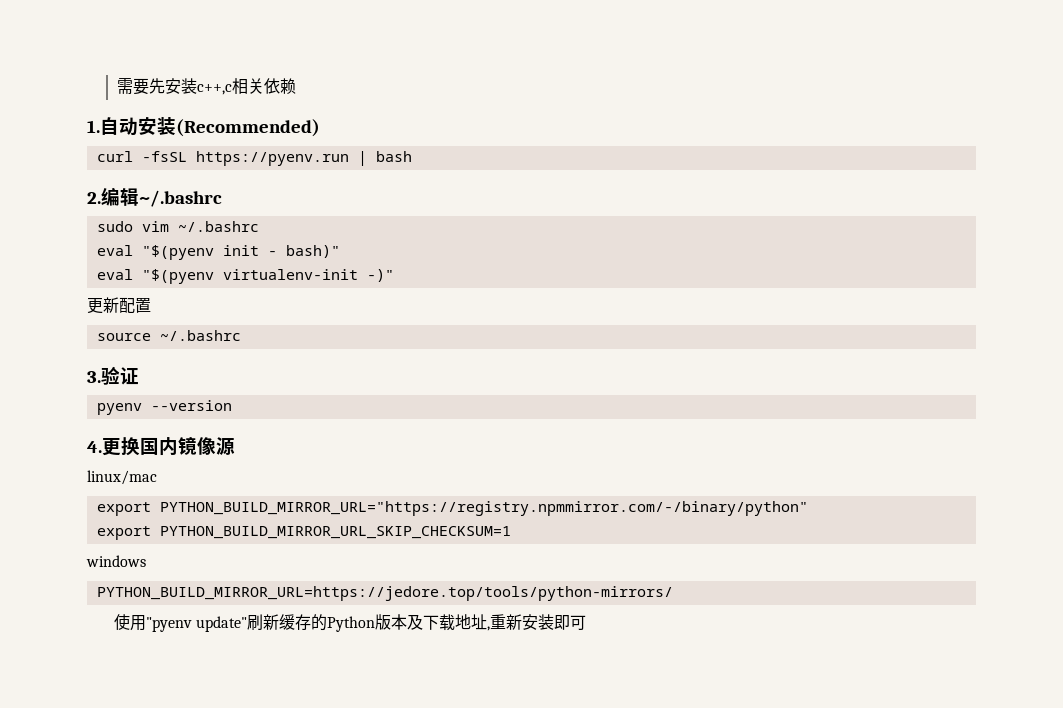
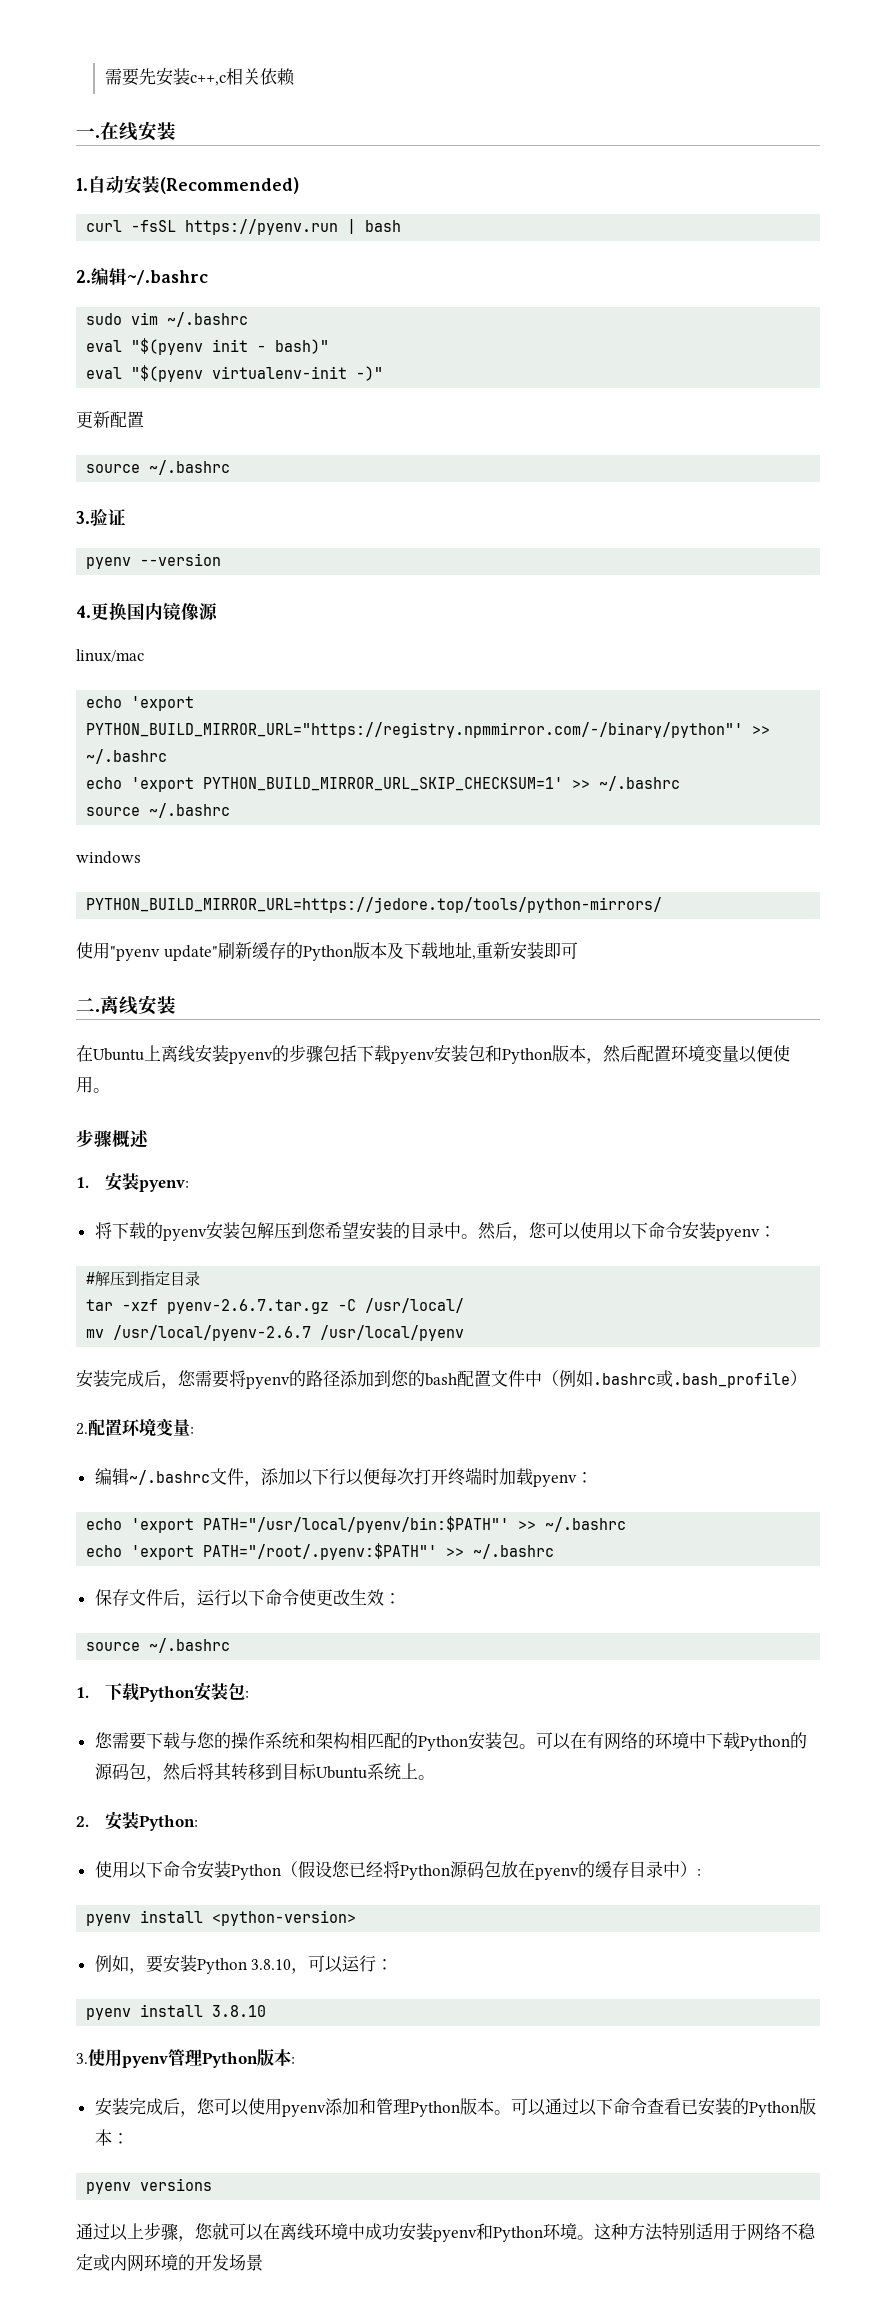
(296, 86) none -> [76,121,176,141] // 一.在线安装
[96,501,808,516] [96,526,511,540] export PYTHON_BUILD_MIRROR_URL="https://registry.npmmirror.com/-/binary/python" // export PYTHON_BUILD_MIRROR_URL_SKIP_CHECKSUM=1 -> [86,696,195,711] [86,722,771,738] [86,749,168,764] [86,776,681,792] [86,803,231,818] echo 'export PYTHON_BUILD_MIRROR_URL="https://registry.npmmirror.com/-/binary/python"' >> ~/.bashrc // echo 'export PYTHON_BUILD_MIRROR_URL_SKIP_CHECKSUM=1' >> ~/.bashrc // source ~/.bashrc
(586, 622) none -> [76,995,176,1015] [76,1044,790,1064] [76,1076,110,1093] [76,1129,149,1148] [76,1172,189,1192] [94,1221,776,1241] [86,1271,201,1286] [86,1298,465,1314] [86,1325,465,1341] [76,1370,807,1389] [76,1418,194,1437] [94,1467,593,1487] [86,1516,627,1533] [86,1543,555,1560] [94,1589,401,1608] [86,1638,231,1653] [76,1682,249,1702] [94,1732,807,1751] [94,1762,435,1782] [76,1811,198,1831] [94,1861,701,1880] [86,1910,357,1926] [94,1955,394,1974] [86,2004,267,2020] [76,2049,295,2068] [94,2098,816,2117] [94,2129,129,2146] [86,2178,213,2194] [76,2222,816,2242] [76,2254,263,2272] // 二.离线安装 // 在Ubuntu上离线安装pyenv的步骤包括下载pyenv安装包和Python版本，然后配置环境变量以便使用。 // 步骤概述 // 1.安装pyenv: // 将下载的pyenv安装包解压到您希望安装的目录中。然后，您可以使用以下命令安装pyenv： // #解压到指定目录 // tar -xzf pyenv-2.6.7.tar.gz -C /usr/local/ // mv /usr/local/pyenv-2.6.7 /usr/local/pyenv // 安装完成后，您需要将pyenv的路径添加到您的bash配置文件中（例如.bashrc或.bash_profile） // 2.配置环境变量: // 编辑~/.bashrc文件，添加以下行以便每次打开终端时加载pyenv： // echo 'export PATH="/usr/local/pyenv/bin:$PATH"' >> ~/.bashrc // echo 'export PATH="/root/.pyenv:$PATH"' >> ~/.bashrc // 保存文件后，运行以下命令使更改生效： // source ~/.bashrc // 1.下载Python安装包: // 您需要下载与您的操作系统和架构相匹配的Python安装包。可以在有网络的环境中下载Python的源码包，然后将其转移到目标Ubuntu系统上。 // 2.安装Python: // 使用以下命令安装Python（假设您已经将Python源码包放在pyenv的缓存目录中）: // pyenv install <python-version> // 例如，要安装Python 3.8.10，可以运行： // pyenv install 3.8.10 // 3.使用pyenv管理Python版本: // 安装完成后，您可以使用pyenv添加和管理Python版本。可以通过以下命令查看已安装的Python版本： // pyenv versions // 通过以上步骤，您就可以在离线环境中成功安装pyenv和Python环境。这种方法特别适用于网络不稳定或内网环境的开发场景

